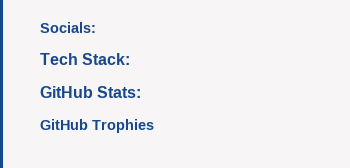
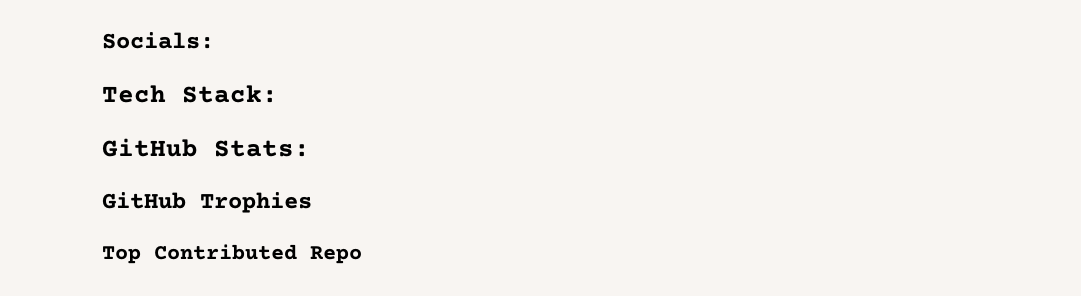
(154, 126) none -> [102,244,362,264] // Top Contributed Repo

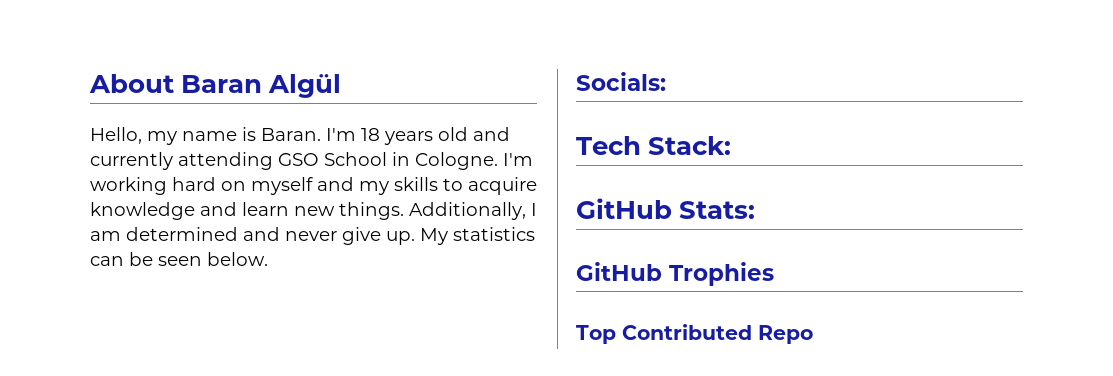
(102, 40) none -> [89,74,342,98] [90,127,510,145] [90,152,533,170] [90,177,537,195] [90,202,537,220] [90,227,535,245] [90,252,268,266] About Baran Algül // Hello, my name is Baran. I'm 18 years old and currently attending GSO School in Cologne. I'm working hard on myself and my skills to acquire knowledge and learn new things. Additionally, I am determined and never give up. My statistics can be seen below. //

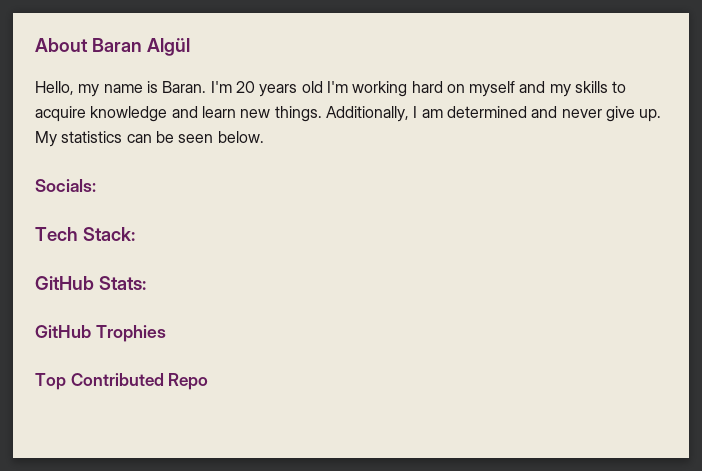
[361,128,380,141] 18 -> [235,81,255,93] 20
[473,127,510,141] [90,152,498,170] and currently attending GSO School in Cologne. -> (323, 87) none

